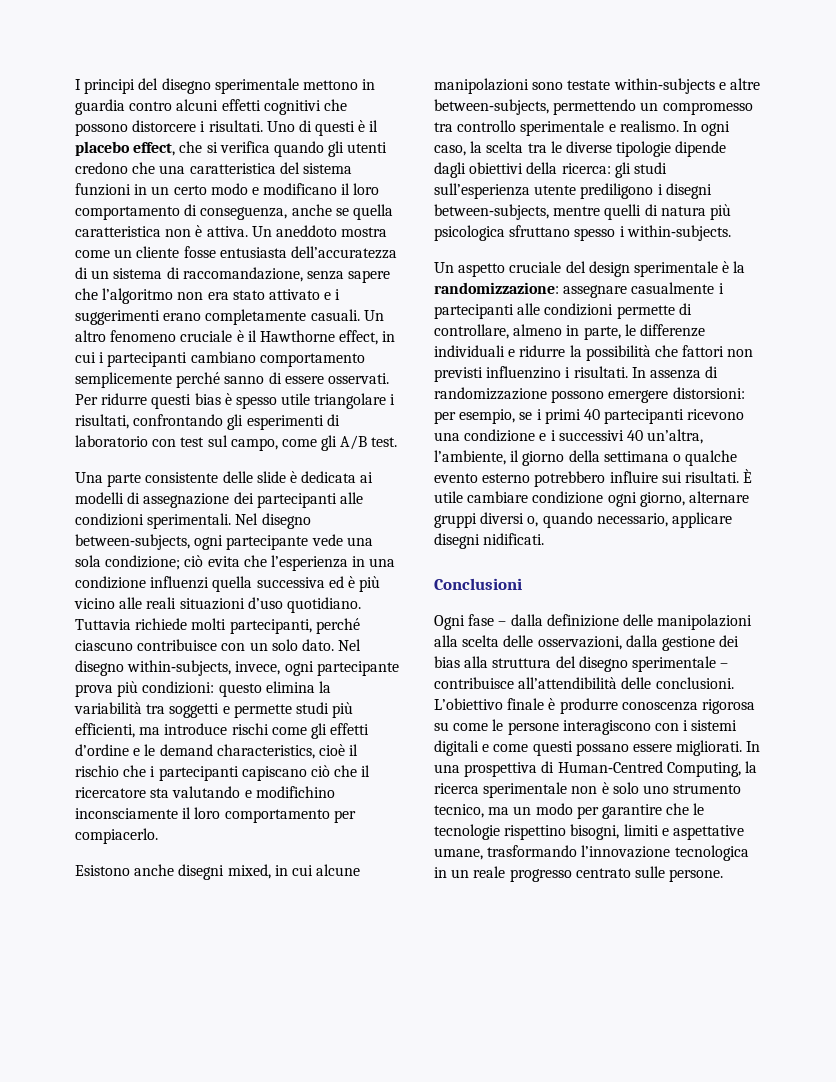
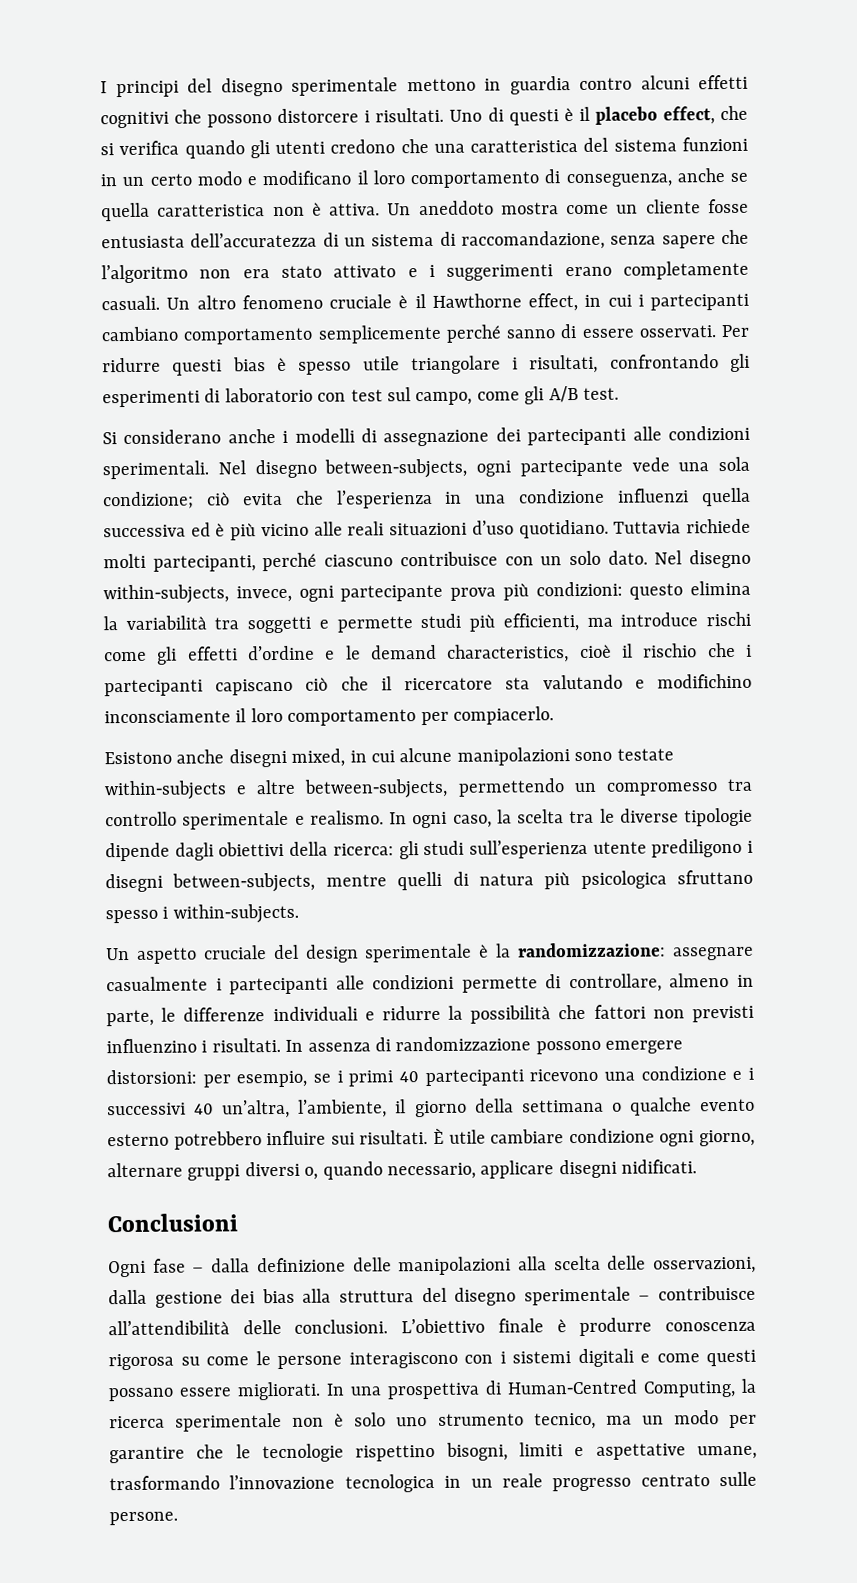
[75,471,374,487] Una parte consistente delle slide è dedicata ai -> [102,429,289,445] Si considerano anche i

